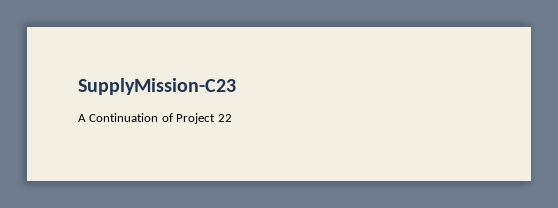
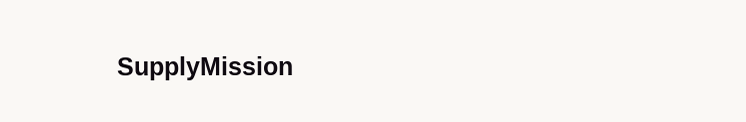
[78,78,236,95] [78,113,232,124] SupplyMission-C23 // A Continuation of Project 22 -> [116,56,294,81] SupplyMission

